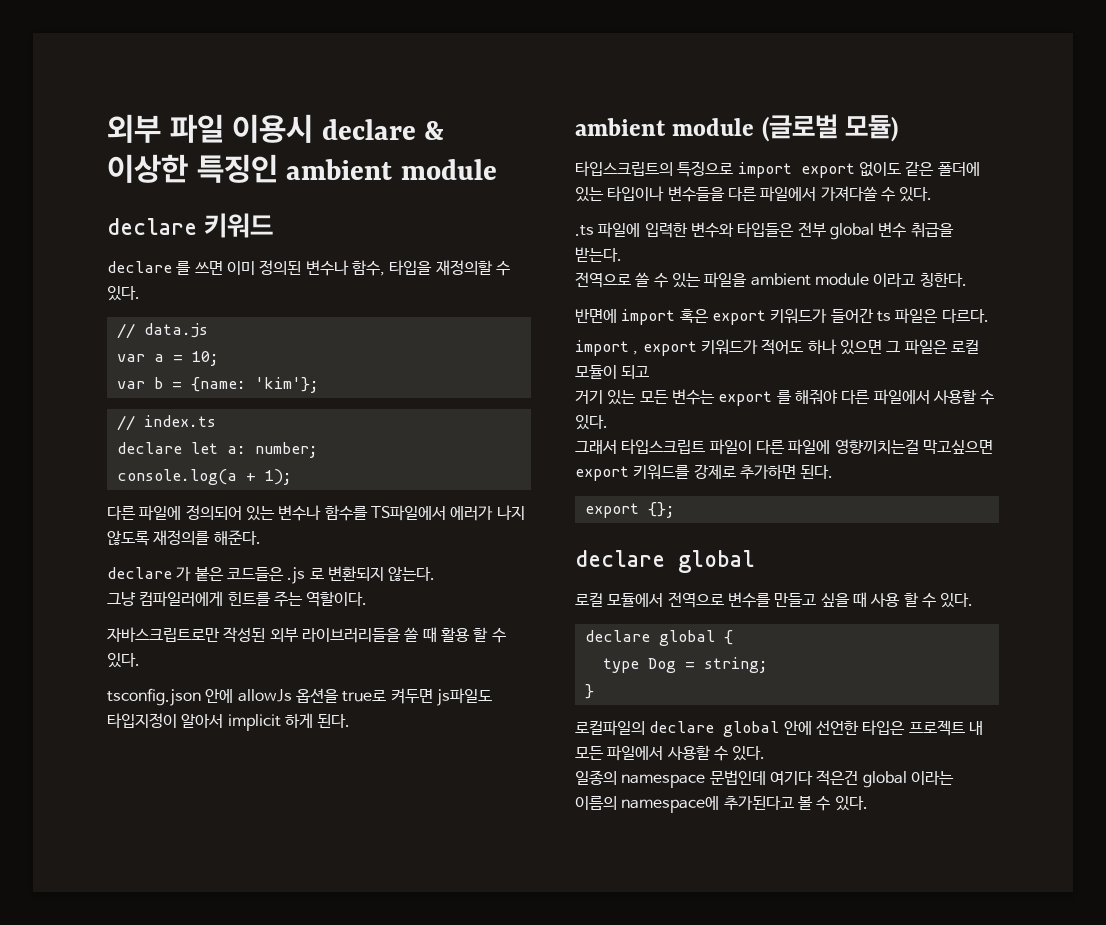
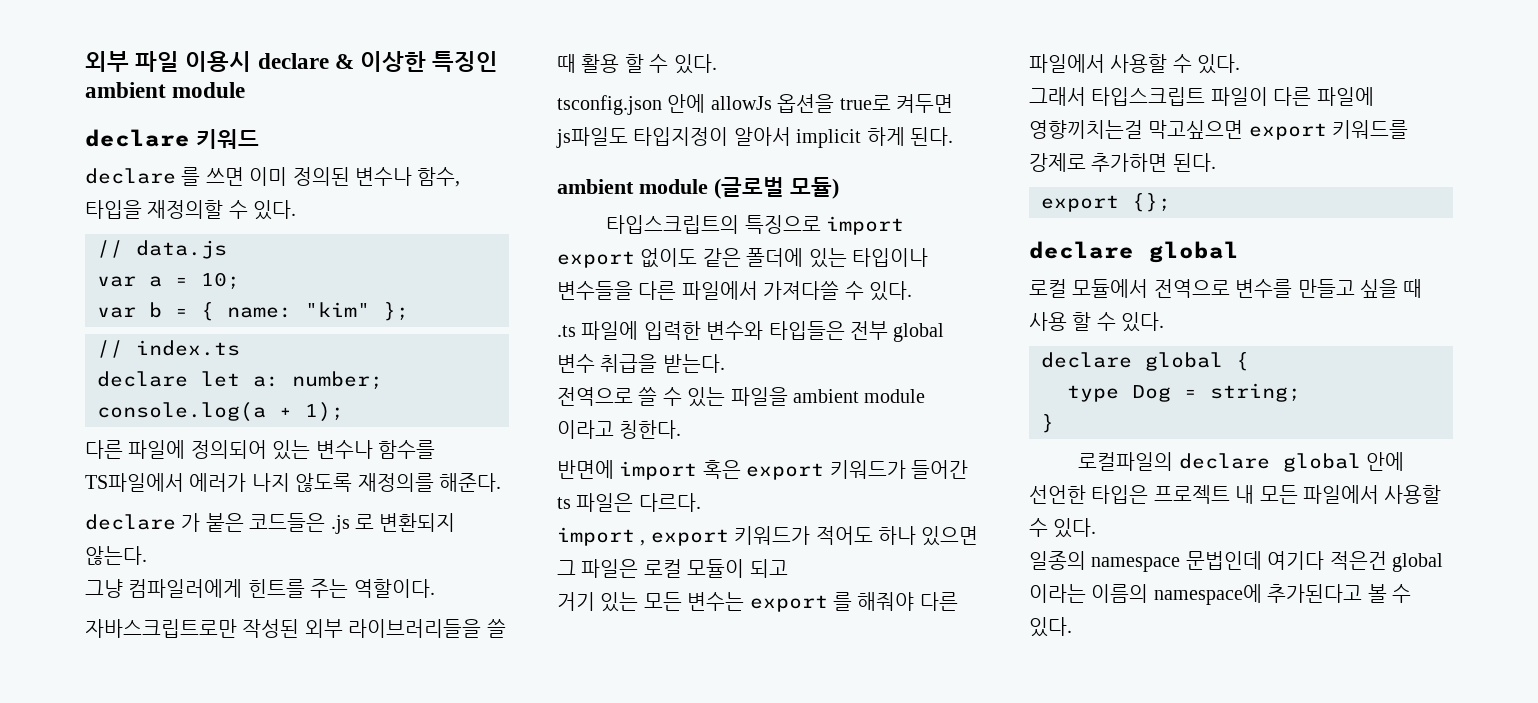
[190,377,319,393] {name: 'kim'}; -> [201,302,409,321] { name: "kim" };

